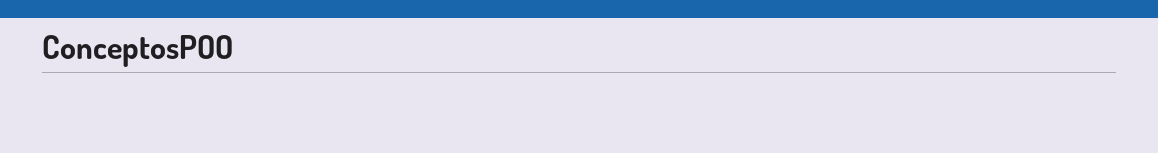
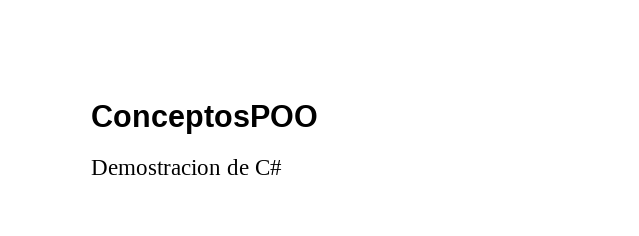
(233, 51) none -> [91,159,283,175] // Demostracion de C#

